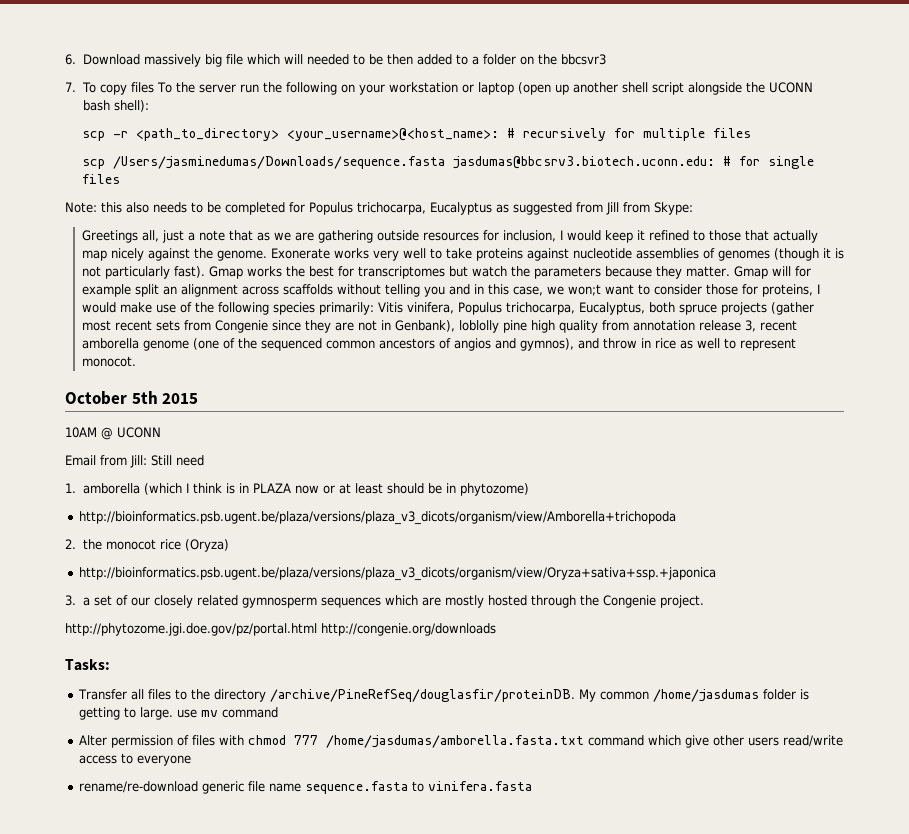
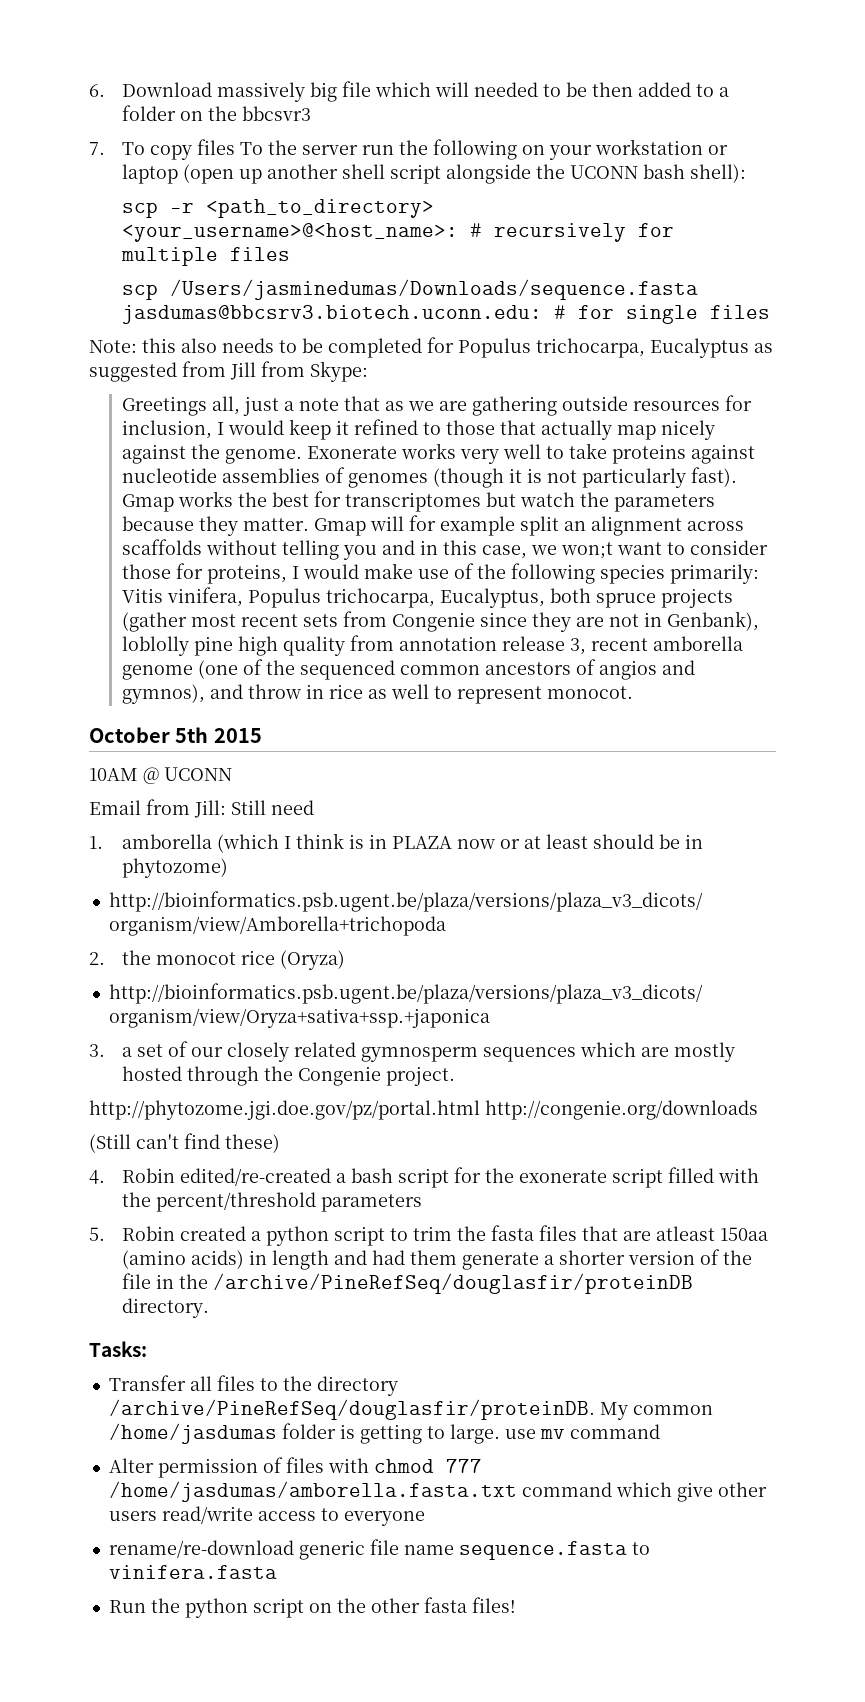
(496, 629) none -> [89,1133,280,1153] [89,1167,760,1188] [122,1192,423,1212] [89,1225,769,1246] [122,1249,753,1270] [122,1273,694,1294] [122,1298,210,1318] // (Still can't find these) // 4. Robin edited/re-created a bash script for the exonerate script filled with the percent/threshold parameters // 5. Robin created a python script to trim the fasta files that are atleast 150aa (amino acids) in length and had them generate a shorter version of the file in the /archive/PineRefSeq/douglasfir/proteinDB directory.
(533, 786) none -> [108,1597,516,1618] // Run the python script on the other fasta files!

